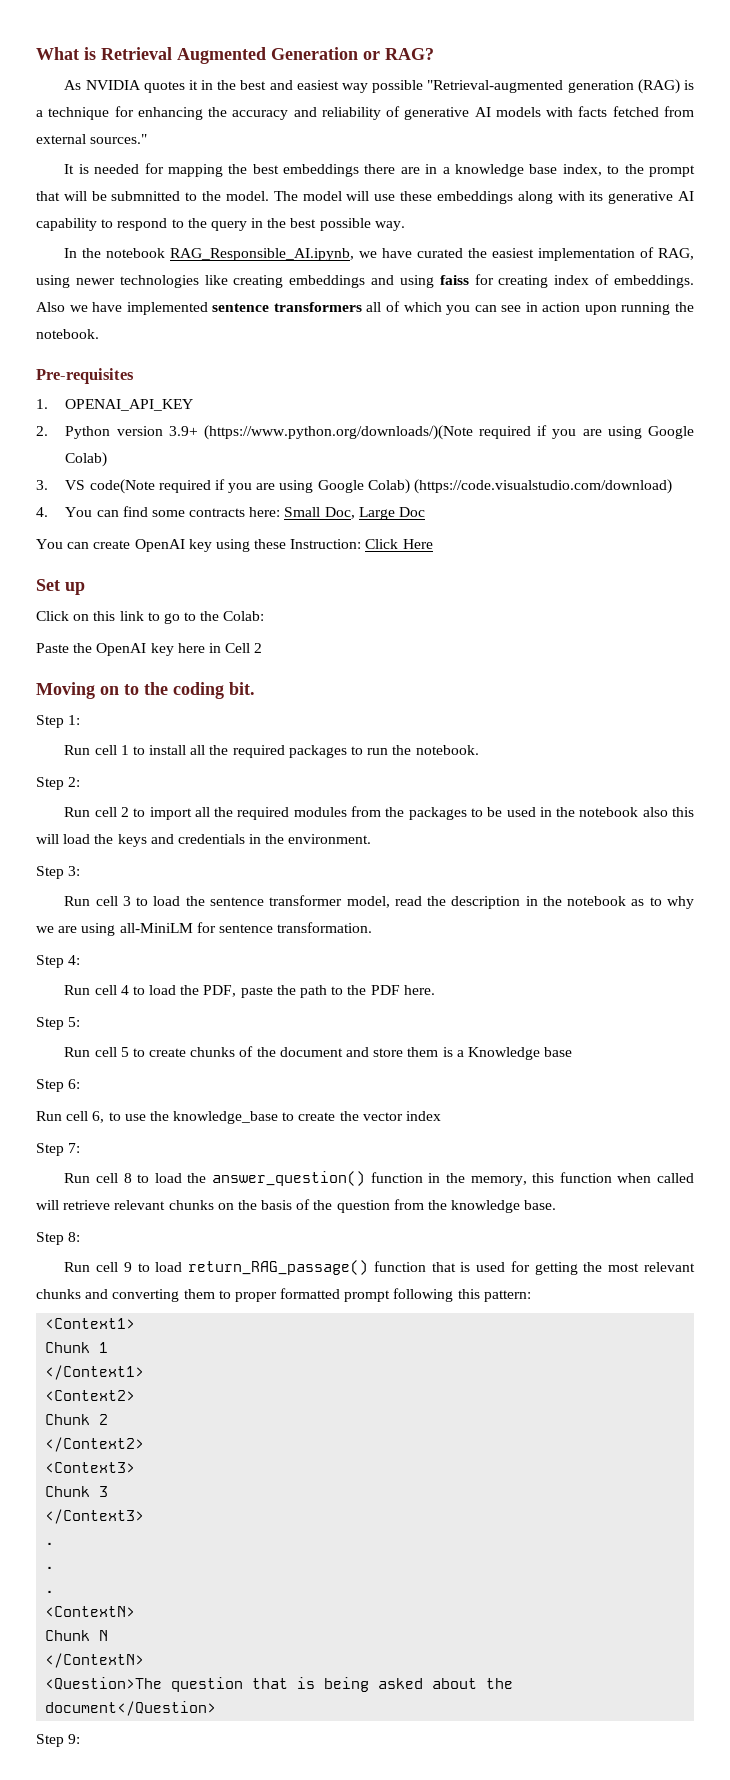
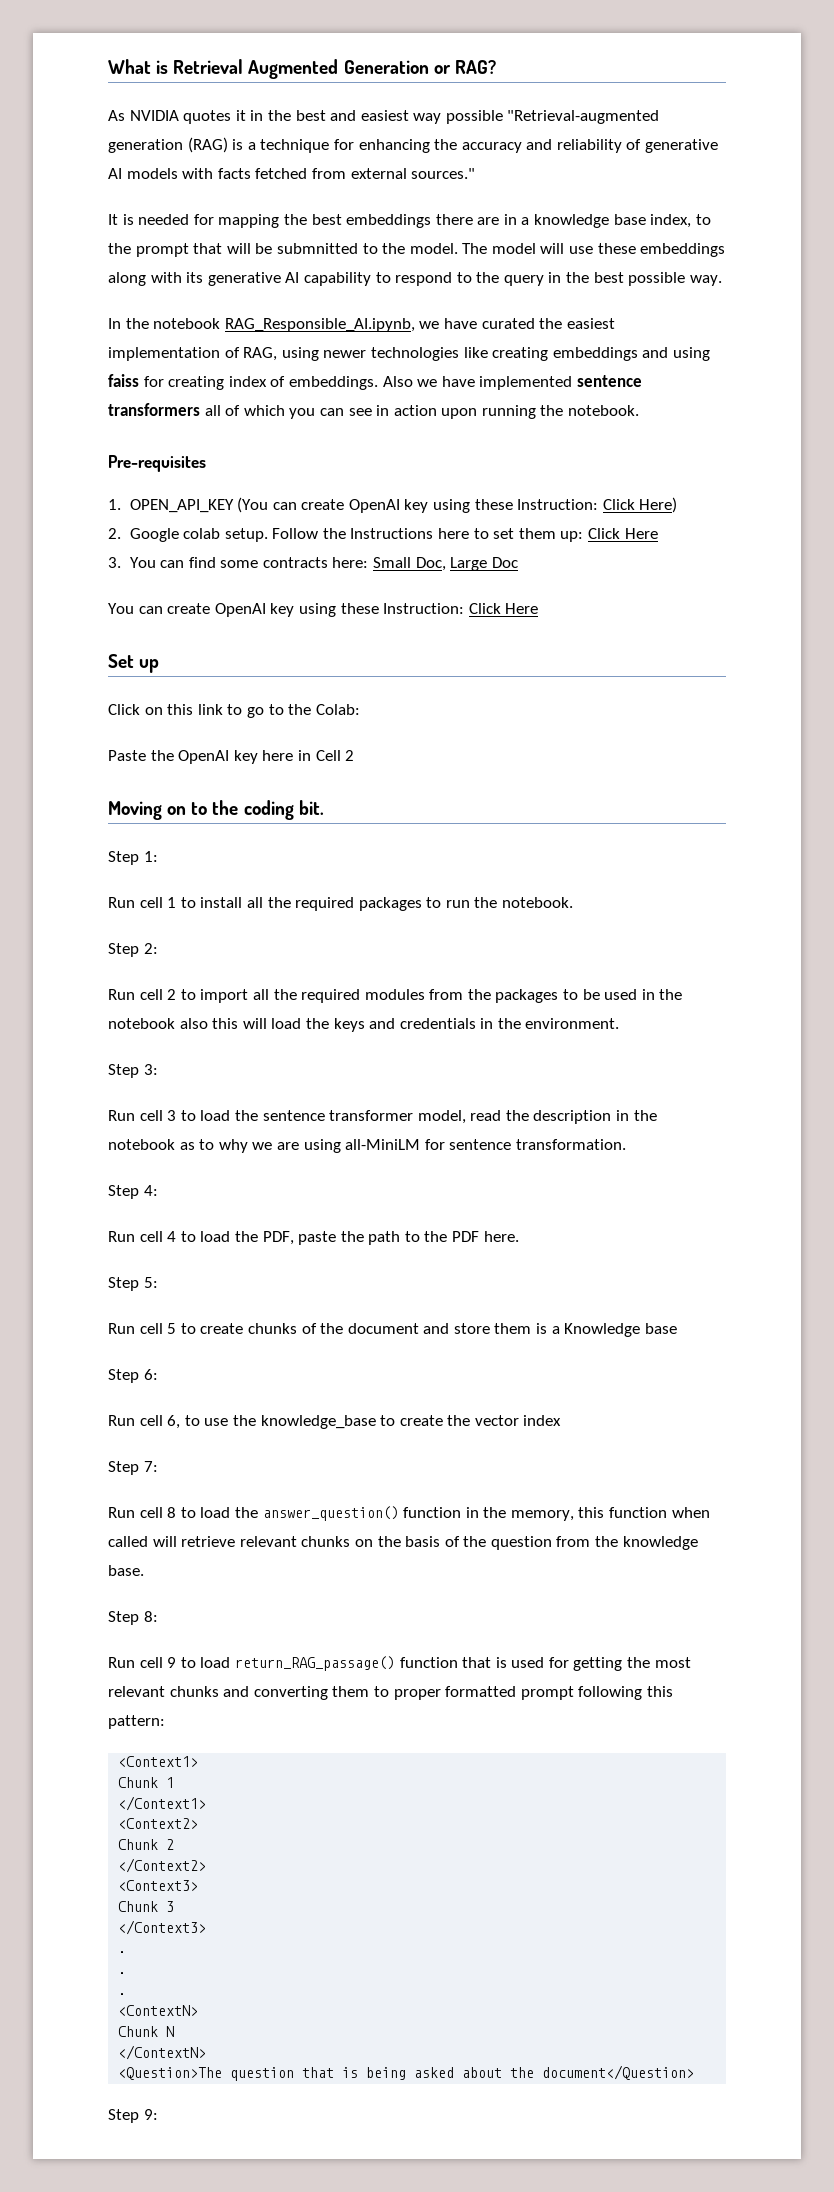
[65,399,194,411] [36,425,695,440] [65,452,108,467] [36,479,673,494] [36,507,48,517] OPENAI_API_KEY // 2. Python version 3.9+ (https://www.python.org/downloads/)(Note required if you are using Google Colab) // 3. VS code(Note required if you are using Google Colab) (https://code.visualstudio.com/download) // 4. -> [129,497,678,513] [108,528,658,542] [108,557,121,568] OPEN_API_KEY (You can create OpenAI key using these Instruction: Click Here) // 2. Google colab setup. Follow the Instructions here to set them up: Click Here // 3.

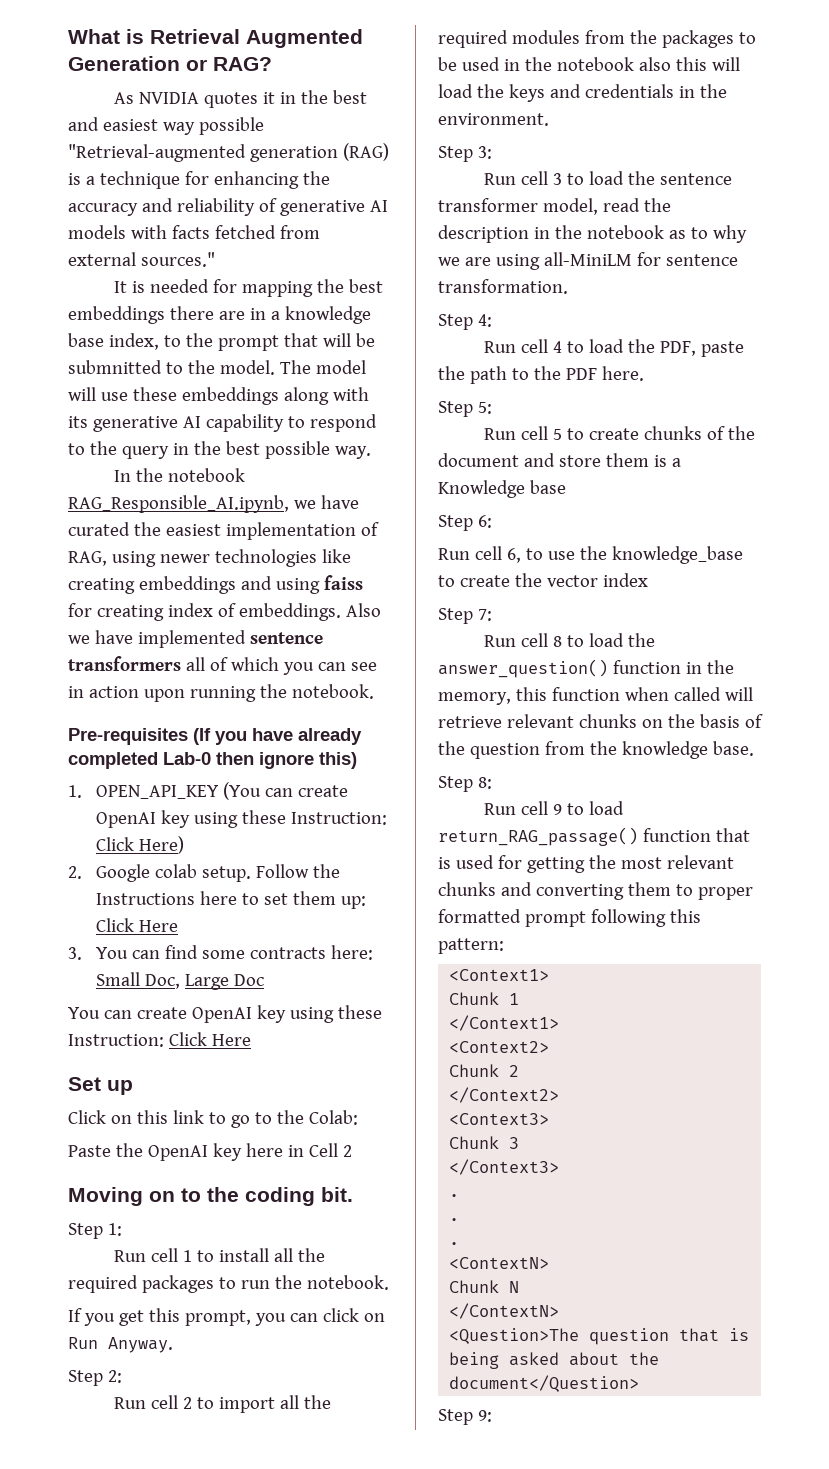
(206, 463) none -> [193,728,362,745] [68,752,357,769] (If you have already completed Lab-0 then ignore this)
(574, 902) none -> [68,1308,385,1326] [68,1337,173,1353] // If you get this prompt, you can click on Run Anyway.

